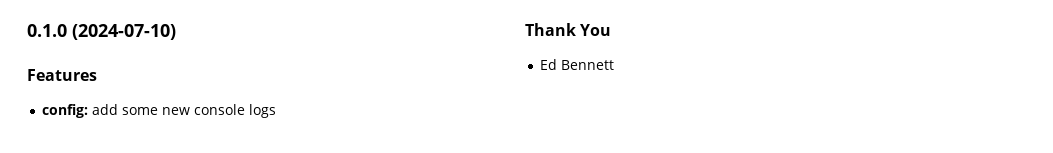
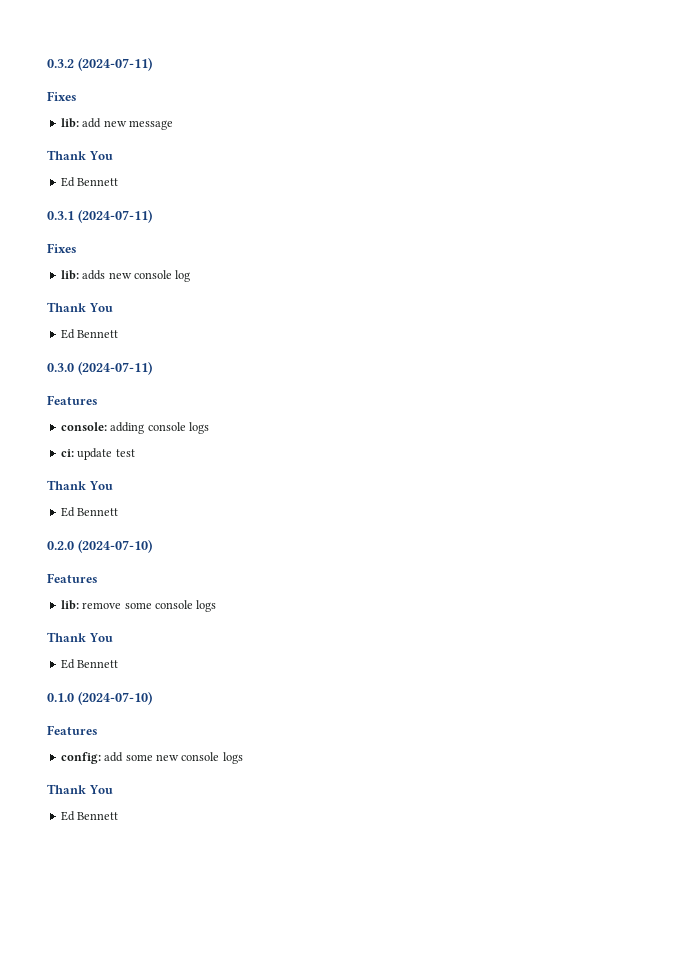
(27, 30) none -> [47,57,152,71] [47,91,77,101] [60,118,173,130] [47,150,113,160] [60,177,119,187] [47,209,152,223] [47,243,77,253] [60,270,191,282] [47,302,113,312] [60,329,119,339] [47,361,152,375] [47,395,98,405] [60,422,209,434] [60,448,135,460] [47,480,113,490] [60,507,119,517] [47,539,152,553] [47,573,98,583] [60,600,217,612] [47,632,113,642] [60,659,119,669] 0.3.2 (2024-07-11) // Fixes // lib: add new message // Thank You // Ed Bennett // 0.3.1 (2024-07-11) // Fixes // lib: adds new console log // Thank You // Ed Bennett // 0.3.0 (2024-07-11) // Features // console: adding console logs // ci: update test // Thank You // Ed Bennett // 0.2.0 (2024-07-10) // Features // lib: remove some console logs // Thank You // Ed Bennett //

